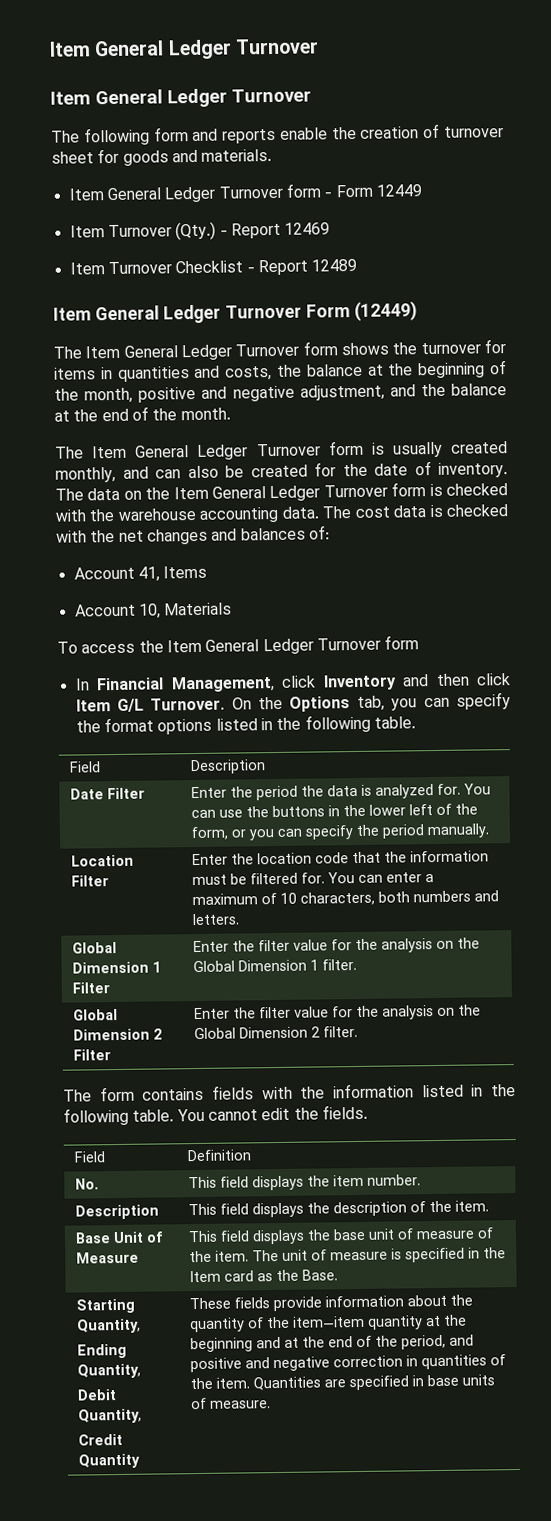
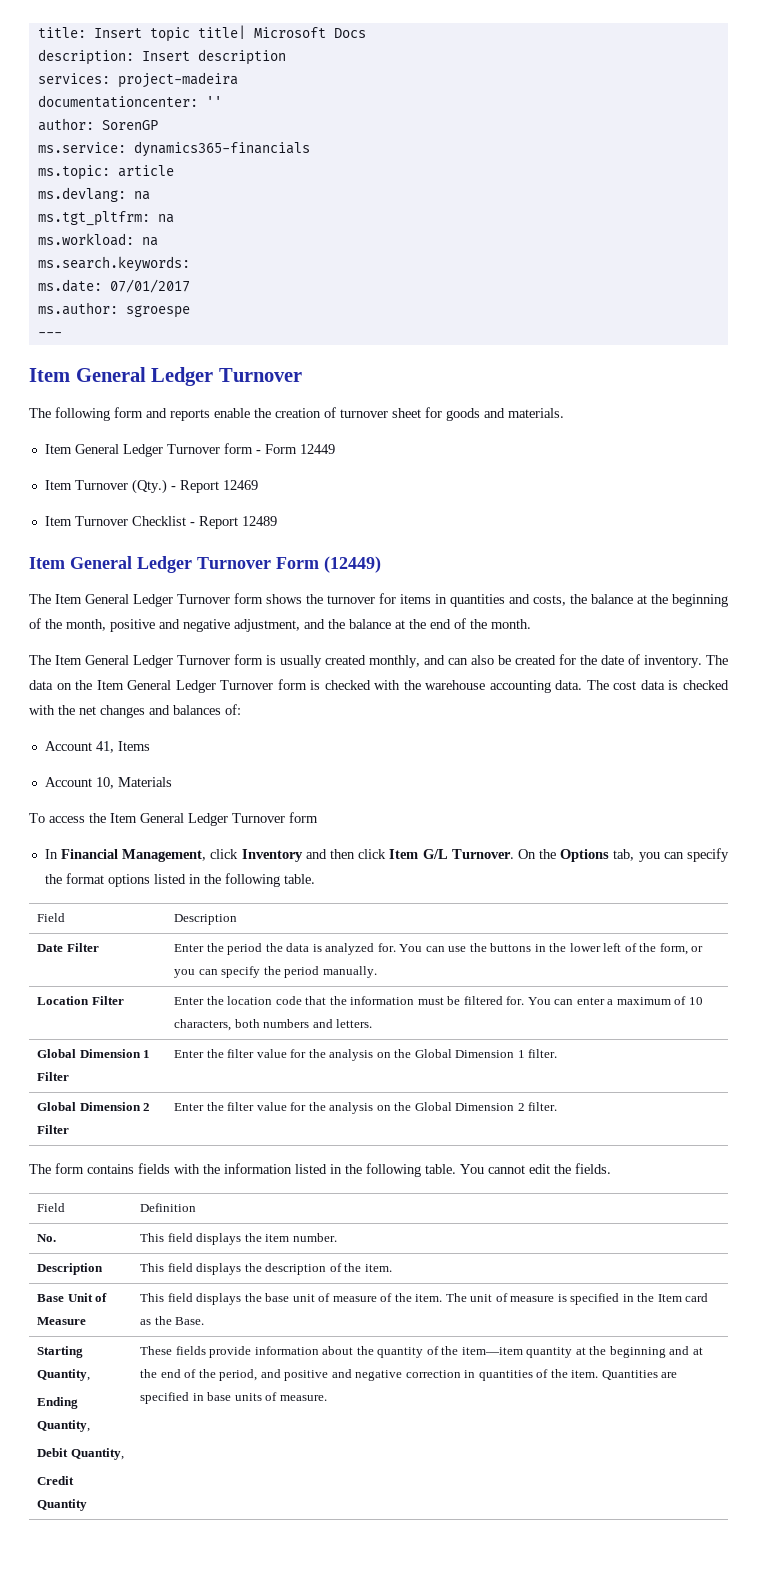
[49,38,319,60] Item General Ledger Turnover -> [37,25,366,42] [37,49,286,65] [37,72,238,88] [37,95,222,108] [37,118,158,131] [37,141,310,157] [37,165,174,180] [37,187,150,202] [37,211,174,226] [37,233,158,246] [37,256,190,272] [37,279,190,293] [37,302,190,318] [37,332,62,337] title: Insert topic title| Microsoft Docs // description: Insert description // services: project-madeira // documentationcenter: '' // author: SorenGP // ms.service: dynamics365-financials // ms.topic: article // ms.devlang: na // ms.tgt_pltfrm: na // ms.workload: na // ms.search.keywords: // ms.date: 07/01/2017 // ms.author: sgroespe // ---

